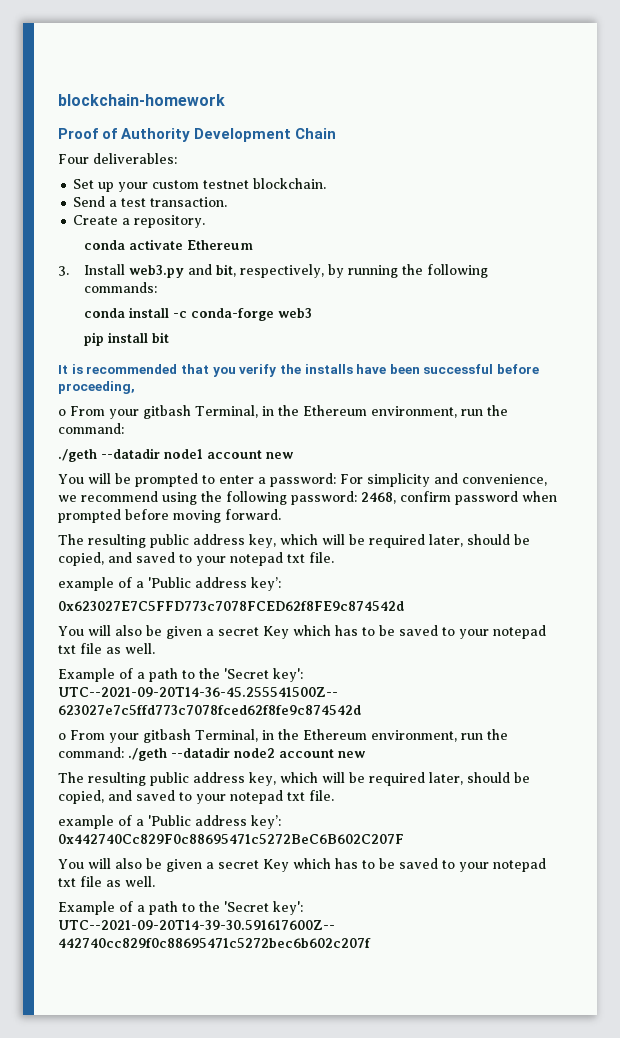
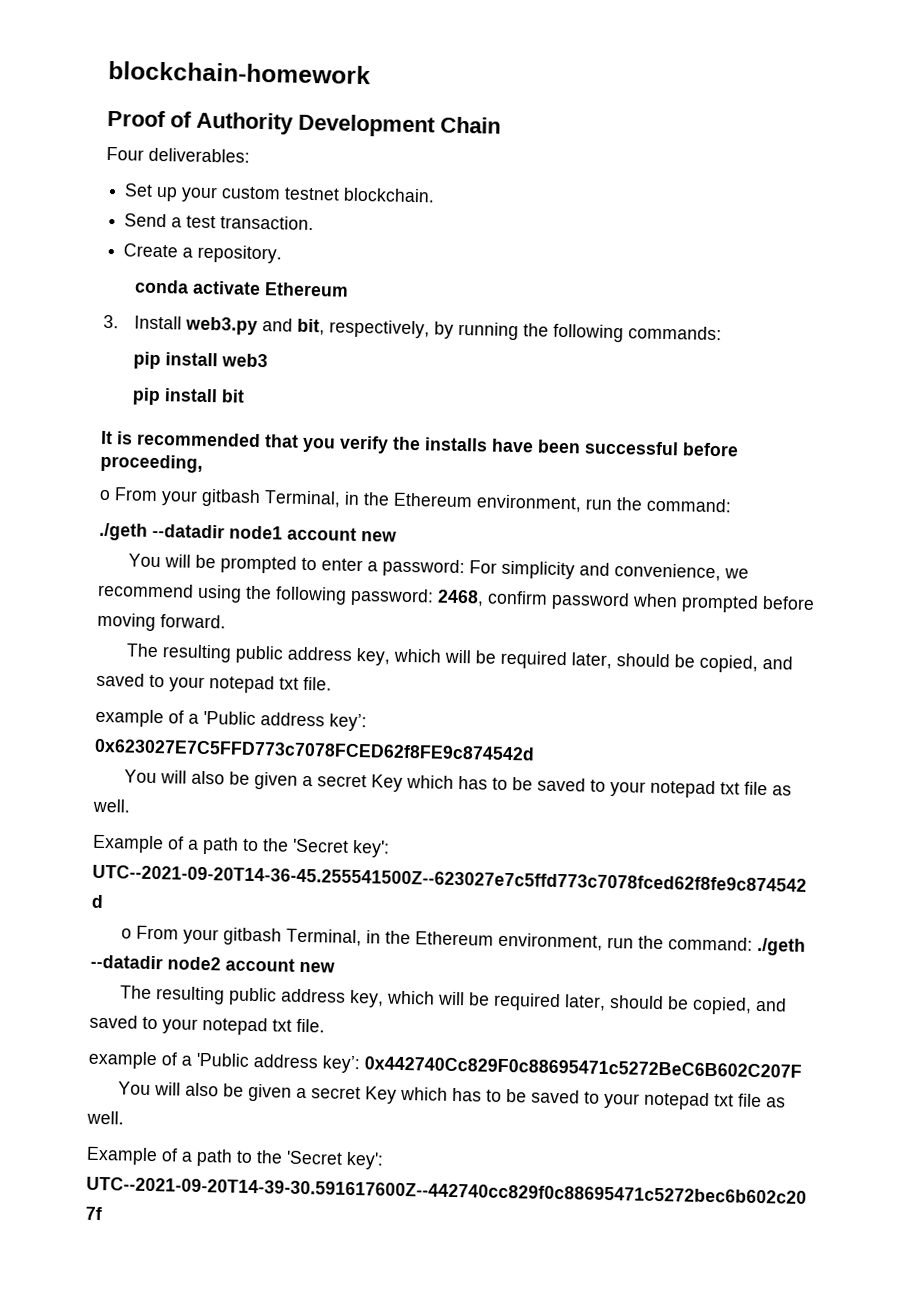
[83,307,274,321] conda install -c conda-forge -> [133,351,219,370] pip install

